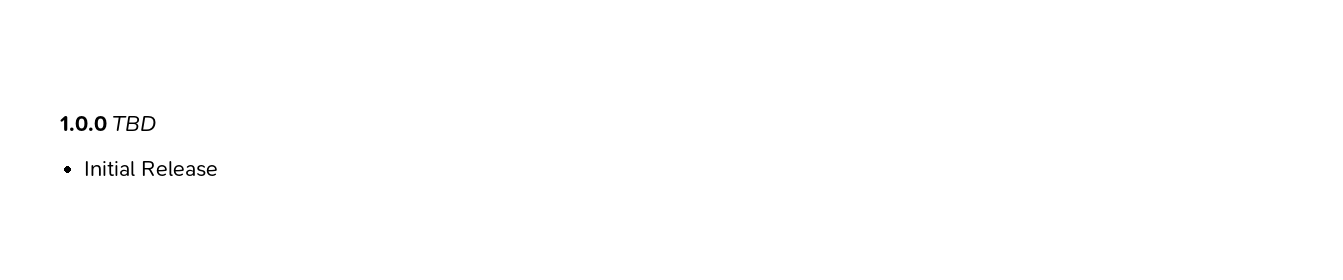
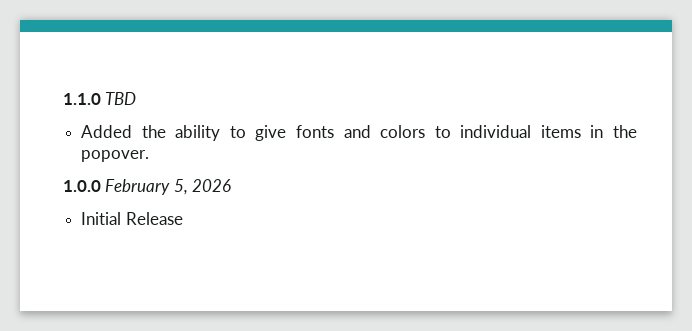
[59,116,156,131] 1.0.0 TBD -> [63,92,137,105] [81,125,637,141] [81,150,150,162] [63,179,232,195] 1.1.0 TBD // Added the ability to give fonts and colors to individual items in the popover. // 1.0.0 February 5, 2026

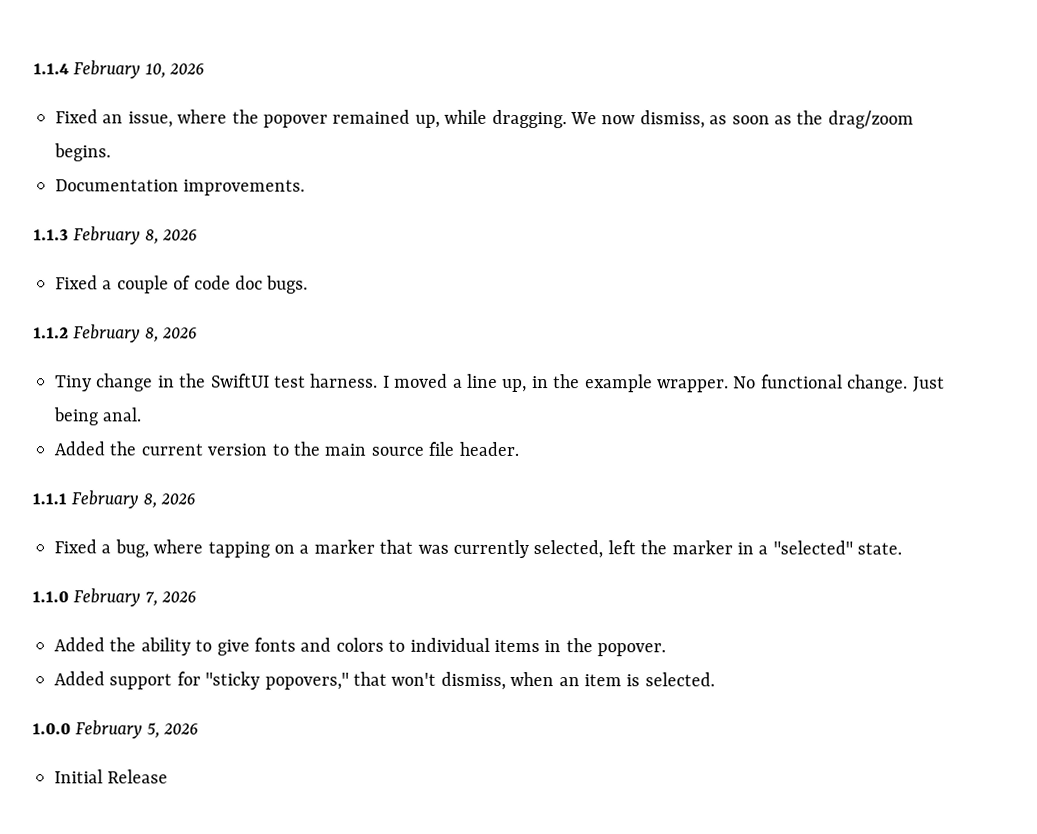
[63,92,137,105] 1.1.0 TBD -> [33,60,206,79] [55,109,914,129] [54,143,111,162] [55,179,306,196] [33,226,199,245] [55,275,309,294] [33,324,199,343] [55,373,945,393] [53,407,143,426] [54,441,519,457] [32,490,197,509] [54,539,903,559] [32,588,198,607] 1.1.4 February 10, 2026 // Fixed an issue, where the popover remained up, while dragging. We now dismiss, as soon as the drag/zoom begins. // Documentation improvements. // 1.1.3 February 8, 2026 // Fixed a couple of code doc bugs. // 1.1.2 February 8, 2026 // Tiny change in the SwiftUI test harness. I moved a line up, in the example wrapper. No functional change. Just being anal. // Added the current version to the main source file header. // 1.1.1 February 8, 2026 // Fixed a bug, where tapping on a marker that was currently selected, left the marker in a "selected" state. // 1.1.0 February 7, 2026
(150, 156) none -> [54,671,715,690] // Added support for "sticky popovers," that won't dismiss, when an item is selected.

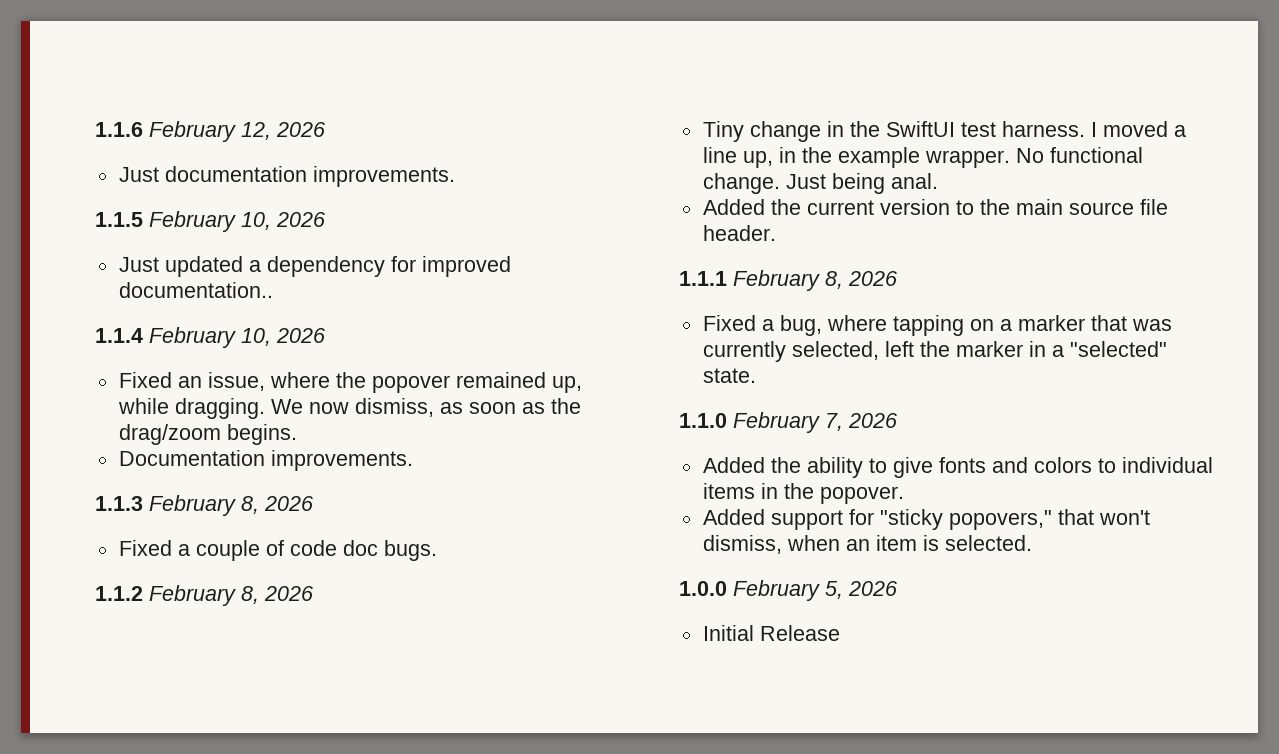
(33, 69) none -> [95,121,325,142] [118,166,455,187] [95,211,325,232] [118,256,511,277] [118,282,273,298] 1.1.6 February 12, 2026 // Just documentation improvements. // 1.1.5 February 10, 2026 // Just updated a dependency for improved documentation.. //

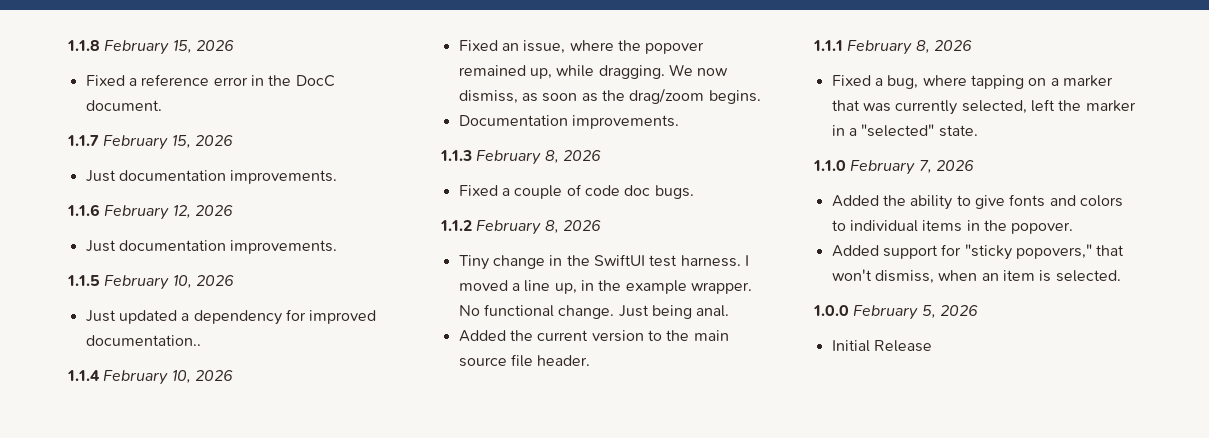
(95, 129) none -> [67,40,234,55] [85,74,335,87] [85,100,162,111] [67,135,233,150] [85,170,338,184] 1.1.8 February 15, 2026 // Fixed a reference error in the DocC document. // 1.1.7 February 15, 2026 // Just documentation improvements. //

